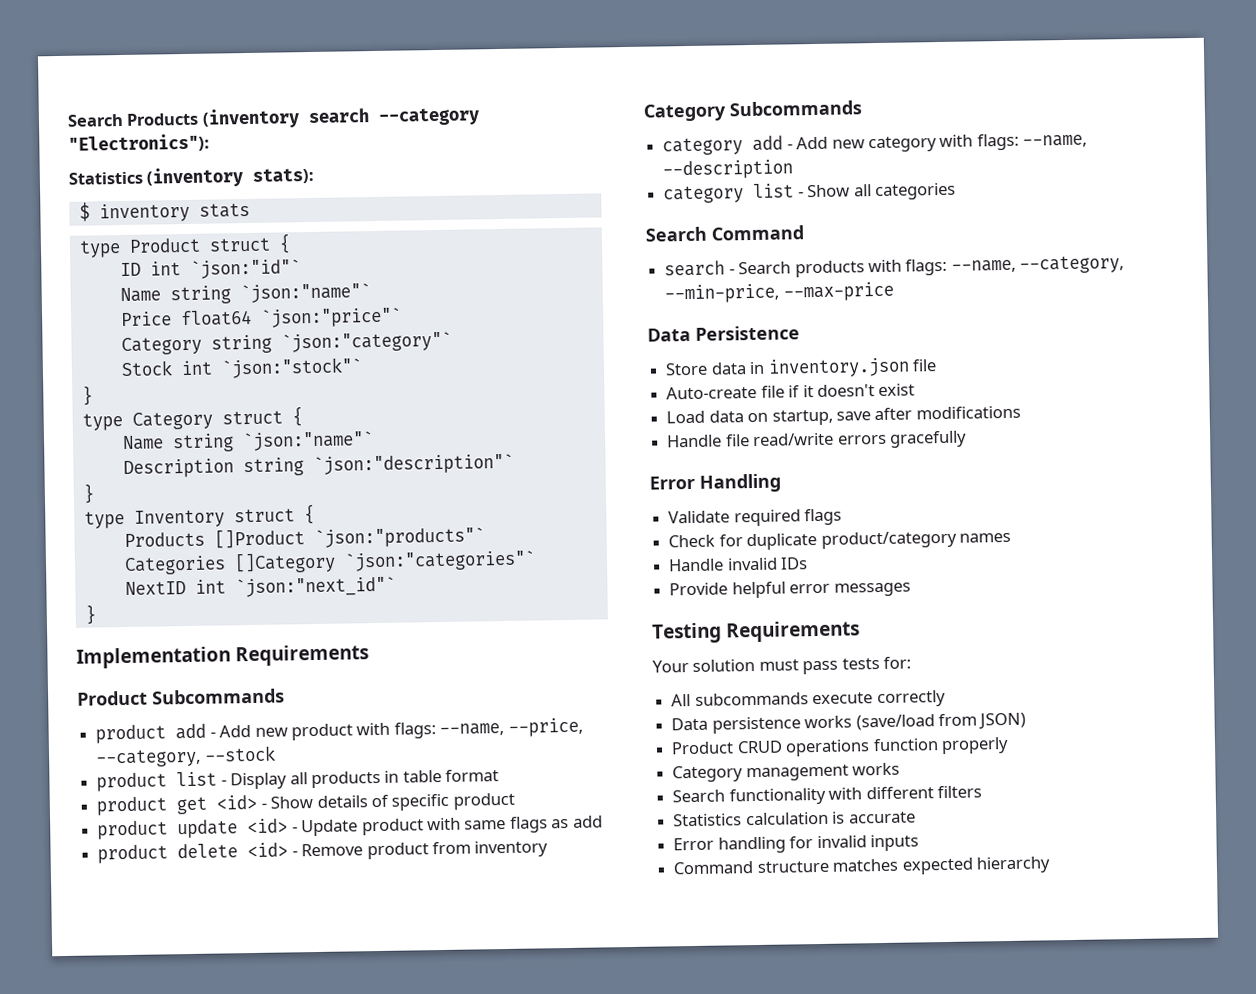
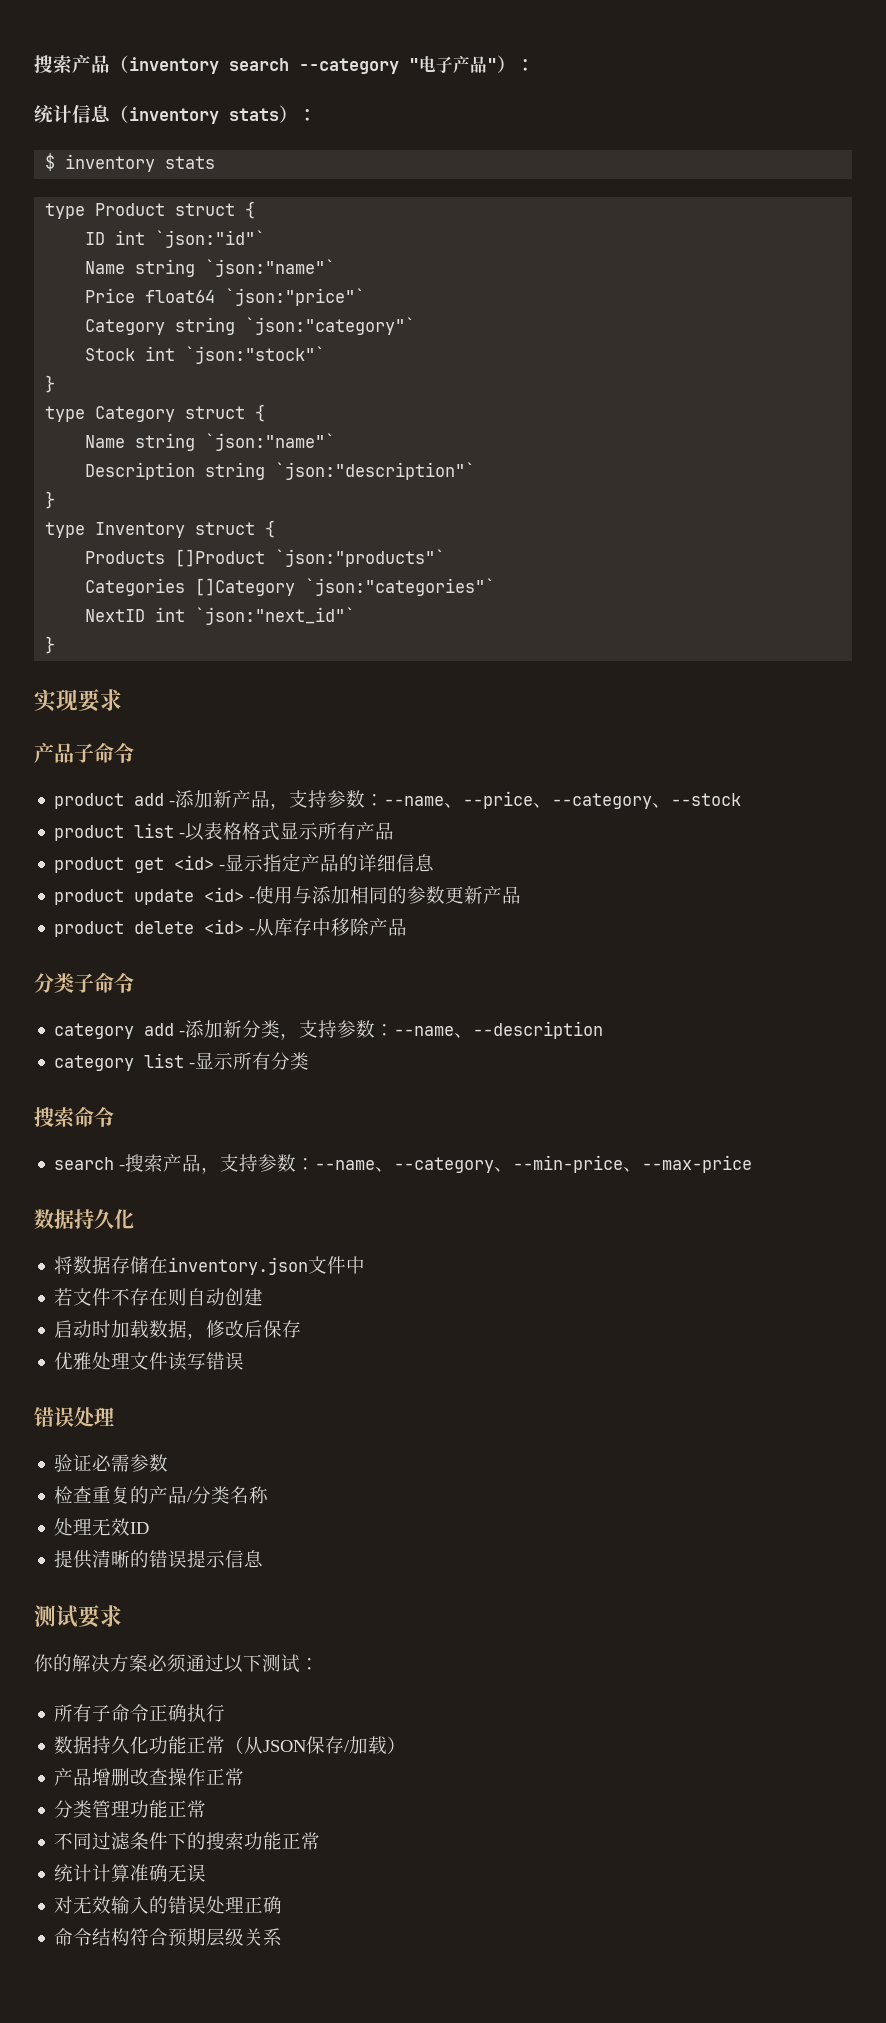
[67,107,480,129] [68,133,210,153] [68,167,315,188] Search Products (inventory search --category "Electronics"): // Statistics (inventory stats): -> [34,55,535,74] [34,105,317,124] 搜索产品（inventory search --category "电子产品"）： // 统计信息（inventory stats）：
[76,644,370,669] [77,688,285,706] Implementation Requirements // Product Subcommands -> [34,689,122,712] [34,743,134,763] 实现要求 // 产品子命令
[219,717,583,741] [95,745,276,768] [96,769,500,792] Add new product with flags: --name, --price, --category, --stock // product list - Display all products in table format -> [175,790,742,810] [54,822,395,841] 添加新产品，支持参数：--name、--price、--category、--stock // product list -以表格格式显示所有产品
[270,792,515,811] Show details of specific product -> [225,853,435,872] 显示指定产品的详细信息
[301,815,603,837] [97,840,549,864] [643,100,862,122] [662,133,1088,156] [662,159,794,180] [663,182,956,204] [645,225,804,242] [664,255,1125,278] [664,281,894,304] [647,325,800,342] [665,357,937,378] [666,383,916,400] [666,405,1021,426] [667,430,967,448] [649,473,781,493] [668,508,843,527] [668,530,1011,551] [668,557,809,572] [669,581,911,599] [652,620,861,644] [652,656,912,675] [671,689,946,708] [671,712,1027,734] [671,736,1009,757] [672,762,901,783] [672,785,982,806] [673,811,916,827] [673,834,919,854] [673,856,1051,875] Update product with same flags as add // product delete <id> - Remove product from inventory // Category Subcommands // category add - Add new category with flags: --name, --description // category list - Show all categories // Search Command // search - Search products with flags: --name, --category, --min-price, --max-price // Data Persistence // Store data in inventory.json file // Auto-create file if it doesn't exist // Load data on startup, save after modifications // Handle file read/write errors gracefully // Error Handling // Validate required flags // Check for duplicate product/category names // Handle invalid IDs // Provide helpful error messages // Testing Requirements // Your solution must pass tests for: // All subcommands execute correctly // Data persistence works (save/load from JSON) // Product CRUD operations function properly // Category management works // Search functionality with different filters // Statistics calculation is accurate // Error handling for invalid inputs // Command structure matches expected hierarchy -> [255,886,522,904] [54,918,408,937] [34,973,134,993] [54,1020,604,1040] [54,1052,310,1071] [34,1107,114,1128] [54,1154,753,1174] [34,1209,134,1229] [54,1256,366,1275] [54,1288,264,1306] [54,1320,302,1340] [54,1352,245,1371] [34,1407,114,1427] [54,1454,169,1472] [54,1486,269,1504] [54,1518,150,1536] [54,1550,264,1569] [34,1605,122,1628] [34,1654,319,1673] [54,1704,226,1723] [54,1736,407,1754] [54,1768,245,1786] [54,1800,207,1818] [54,1832,321,1850] [54,1864,207,1882] [54,1896,283,1914] [54,1928,283,1947] 使用与添加相同的参数更新产品 // product delete <id> -从库存中移除产品 // 分类子命令 // category add -添加新分类，支持参数：--name、--description // category list -显示所有分类 // 搜索命令 // search -搜索产品，支持参数：--name、--category、--min-price、--max-price // 数据持久化 // 将数据存储在inventory.json文件中 // 若文件不存在则自动创建 // 启动时加载数据，修改后保存 // 优雅处理文件读写错误 // 错误处理 // 验证必需参数 // 检查重复的产品/分类名称 // 处理无效ID // 提供清晰的错误提示信息 // 测试要求 // 你的解决方案必须通过以下测试： // 所有子命令正确执行 // 数据持久化功能正常（从JSON保存/加载） // 产品增删改查操作正常 // 分类管理功能正常 // 不同过滤条件下的搜索功能正常 // 统计计算准确无误 // 对无效输入的错误处理正确 // 命令结构符合预期层级关系

